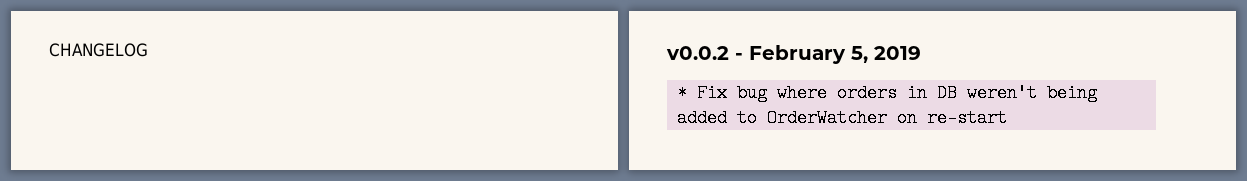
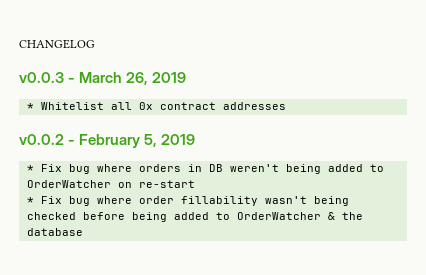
(148, 50) none -> [19,72,187,85] [26,102,286,110] // v0.0.3 - March 26, 2019 // * Whitelist all 0x contract addresses
(1007, 118) none -> [26,196,349,206] [26,212,363,222] [26,228,83,236] // * Fix bug where order fillability wasn't being checked before being added to OrderWatcher & the database

